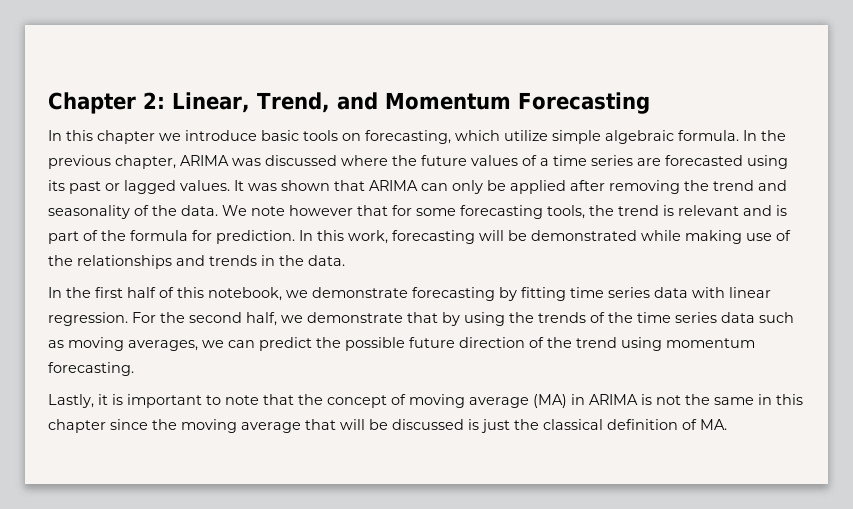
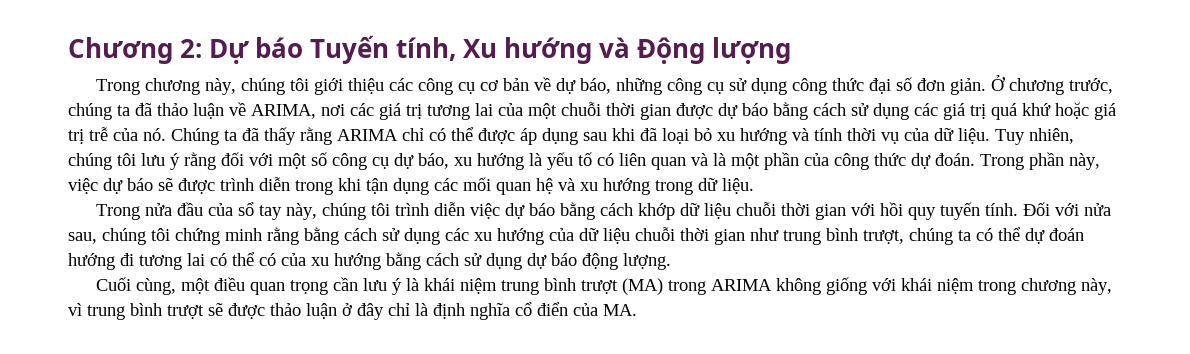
[48,92,650,114] [48,130,786,144] [48,155,788,169] [48,180,787,194] [48,205,787,219] [48,230,791,244] [48,255,345,269] [48,287,771,301] [48,312,794,326] [48,337,755,351] [48,362,134,376] [48,394,803,408] [48,419,697,433] Chapter 2: Linear, Trend, and Momentum Forecasting // In this chapter we introduce basic tools on forecasting, which utilize simple algebraic formula. In the previous chapter, ARIMA was discussed where the future values of a time series are forecasted using its past or lagged values. It was shown that ARIMA can only be applied after removing the trend and seasonality of the data. We note however that for some forecasting tools, the trend is relevant and is part of the formula for prediction. In this work, forecasting will be demonstrated while making use of the relationships and trends in the data. // In the first half of this notebook, we demonstrate forecasting by fitting time series data with linear regression. For the second half, we demonstrate that by using the trends of the time series data such as moving averages, we can predict the possible future direction of the trend using momentum forecasting. // Lastly, it is important to note that the concept of moving average (MA) in ARIMA is not the same in this chapter since the moving average that will be discussed is just the classical definition of -> [68,35,792,64] [95,75,1113,95] [68,102,1116,120] [68,127,1074,145] [68,152,1100,170] [68,177,754,195] [95,202,1111,220] [68,227,1084,245] [68,252,671,270] [95,277,1112,295] [68,302,598,320] Chương 2: Dự báo Tuyến tính, Xu hướng và Động lượng // Trong chương này, chúng tôi giới thiệu các công cụ cơ bản về dự báo, những công cụ sử dụng công thức đại số đơn giản. Ở chương trước, chúng ta đã thảo luận về ARIMA, nơi các giá trị tương lai của một chuỗi thời gian được dự báo bằng cách sử dụng các giá trị quá khứ hoặc giá trị trễ của nó. Chúng ta đã thấy rằng ARIMA chỉ có thể được áp dụng sau khi đã loại bỏ xu hướng và tính thời vụ của dữ liệu. Tuy nhiên, chúng tôi lưu ý rằng đối với một số công cụ dự báo, xu hướng là yếu tố có liên quan và là một phần của công thức dự đoán. Trong phần này, việc dự báo sẽ được trình diễn trong khi tận dụng các mối quan hệ và xu hướng trong dữ liệu. // Trong nửa đầu của sổ tay này, chúng tôi trình diễn việc dự báo bằng cách khớp dữ liệu chuỗi thời gian với hồi quy tuyến tính. Đối với nửa sau, chúng tôi chứng minh rằng bằng cách sử dụng các xu hướng của dữ liệu chuỗi thời gian như trung bình trượt, chúng ta có thể dự đoán hướng đi tương lai có thể có của xu hướng bằng cách sử dụng dự báo động lượng. // Cuối cùng, một điều quan trọng cần lưu ý là khái niệm trung bình trượt (MA) trong ARIMA không giống với khái niệm trong chương này, vì trung bình trượt sẽ được thảo luận ở đây chỉ là định nghĩa cổ điển của

